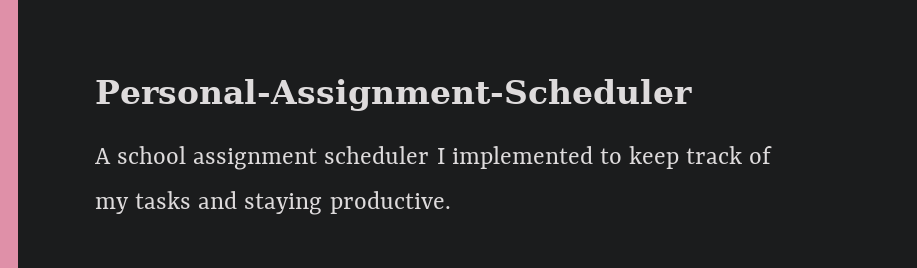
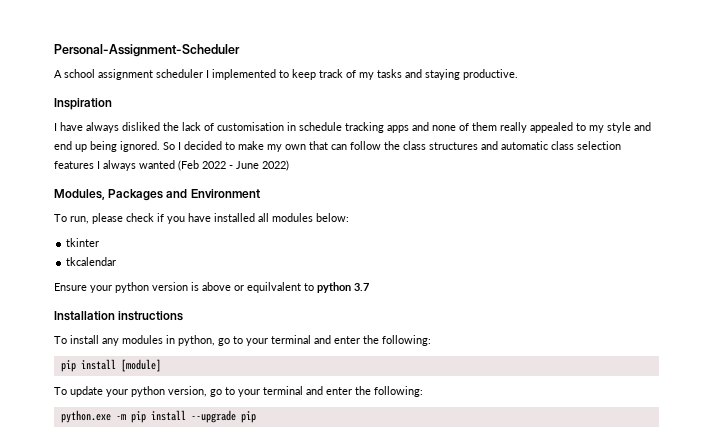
(451, 202) none -> [54,98,112,110] [54,122,651,133] [54,141,621,152] [54,160,289,171] [54,189,260,201] [54,213,349,224] [66,238,100,247] [66,257,117,266] [54,282,369,293] [54,311,184,321] [54,335,431,346] [60,359,161,372] [54,386,423,397] [60,410,256,423] // Inspiration // I have always disliked the lack of customisation in schedule tracking apps and none of them really appealed to my style and end up being ignored. So I decided to make my own that can follow the class structures and automatic class selection features I always wanted (Feb 2022 - June 2022) // Modules, Packages and Environment // To run, please check if you have installed all modules below: // tkinter // tkcalendar // Ensure your python version is above or equilvalent to python 3.7 // Installation instructions // To install any modules in python, go to your terminal and enter the following: // pip install [module] // To update your python version, go to your terminal and enter the following: // python.exe -m pip install --upgrade pip

